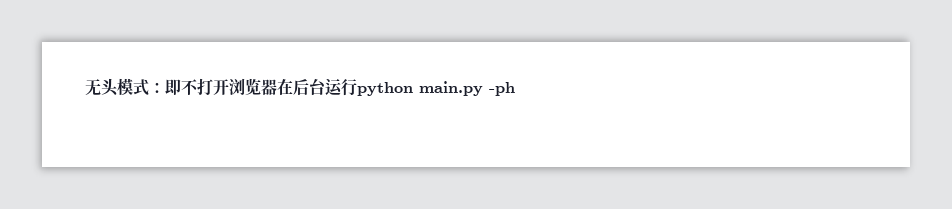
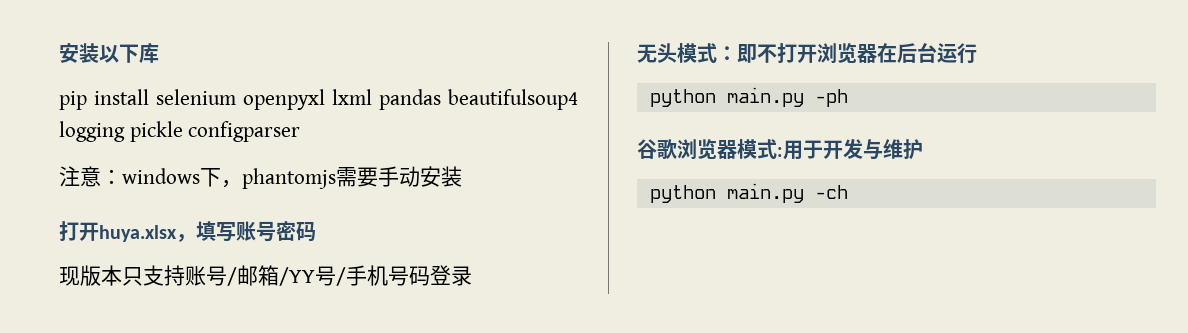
(85, 87) none -> [59,43,159,63] [59,89,578,110] [59,121,301,142] [59,166,462,189] [59,221,316,242] [59,265,472,286] 安装以下库 // pip install selenium openpyxl lxml pandas beautifulsoup4 logging pickle configparser // 注意：windows下，phantomjs需要手动安装 // 打开huya.xlsx，填写账号密码 // 现版本只支持账号/邮箱/YY号/手机号码登录 //
(357, 87) none -> (977, 53) //
(515, 89) none -> [637,139,923,160] [649,183,848,203] // 谷歌浏览器模式:用于开发与维护 // python main.py -ch

